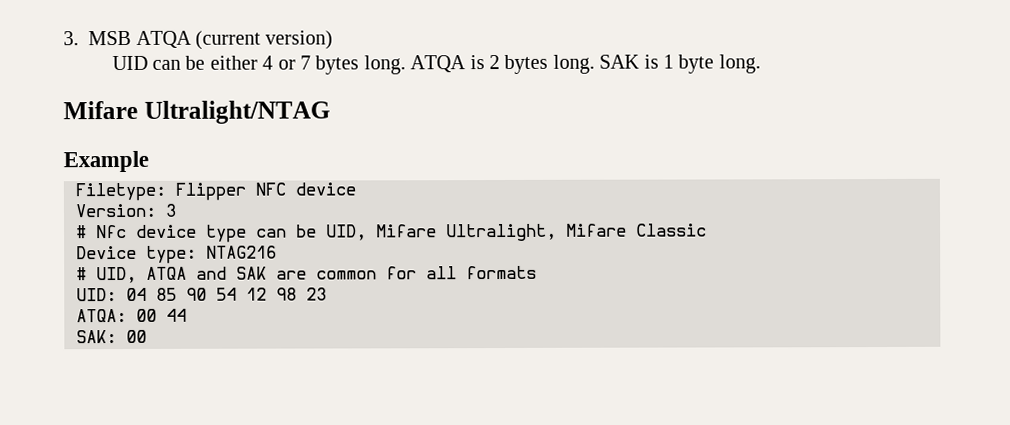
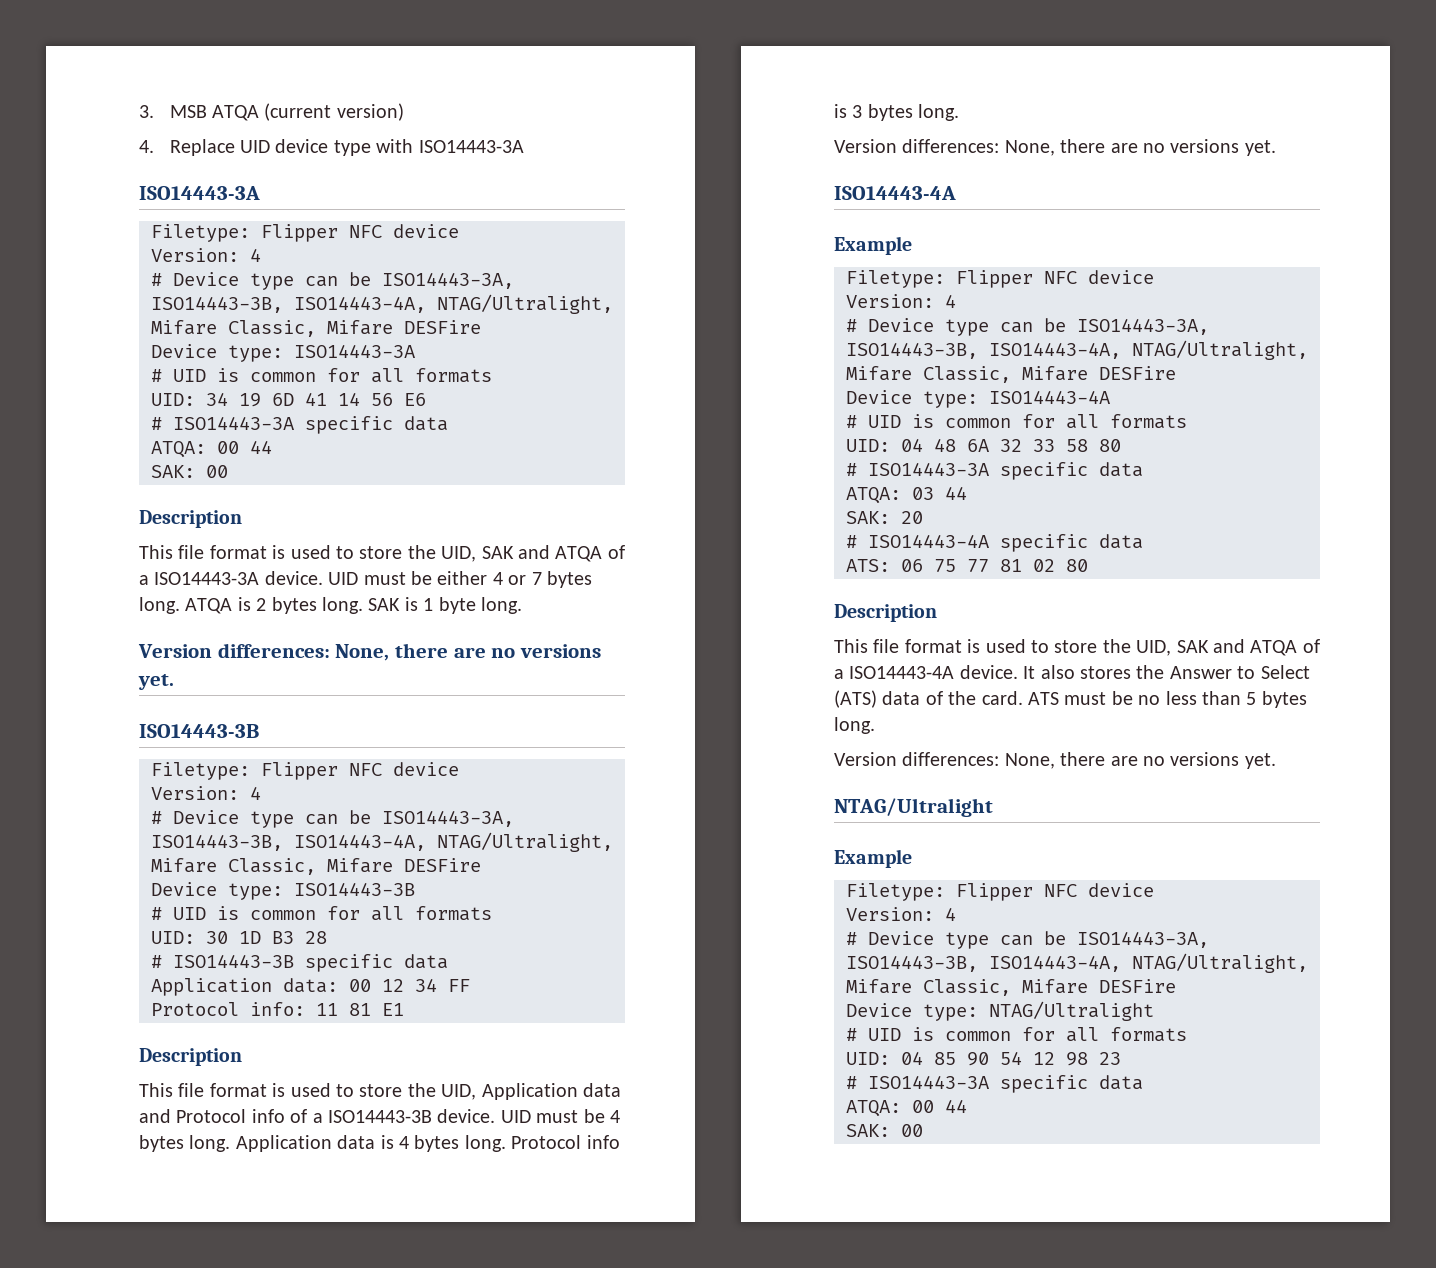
[111,55,181,71] UID can -> [139,139,524,156] [139,186,260,200] [151,224,459,242] [151,248,261,262] [151,272,514,290] [151,294,613,314] [151,320,481,337] [151,344,415,362] [151,368,492,383] [151,392,426,407] [151,416,448,434] [151,440,272,458] [151,465,228,478] [139,510,242,528] [139,545,625,562] [139,571,406,585] 4. Replace UID device type with ISO14443-3A // ISO14443-3A // Filetype: Flipper NFC device // Version: 4 // # Device type can be ISO14443-3A, ISO14443-3B, ISO14443-4A, NTAG/Ultralight, Mifare Classic, Mifare DESFire // Device type: ISO14443-3A // # UID is common for all formats // UID: 34 19 6D 41 14 56 E6 // # ISO14443-3A specific data // ATQA: 00 44 // SAK: 00 // Description // This file format is used to store the UID, SAK and ATQA of a ISO14443-3A device. UID must
[63,100,330,124] [63,150,149,173] [75,182,356,202] [75,203,177,218] [76,223,707,243] [76,245,277,264] [76,266,307,284] Mifare Ultralight/NTAG // Example // Filetype: Flipper NFC device // Version: 3 // # Nfc device type can be UID, Mifare Ultralight, Mifare Classic // Device type: NTAG216 // # UID, ATQA and SAK are -> [138,643,602,661] [138,674,174,690] [139,724,259,738] [151,762,459,780] [151,786,261,800] [151,810,514,828] [151,832,613,852] [151,858,481,875] [151,882,415,900] [151,906,492,921] [151,931,327,944] [151,954,448,972] [151,978,470,996] [151,1002,404,1016] [139,1048,242,1066] [139,1083,621,1100] [139,1109,620,1123] [139,1135,620,1152] [834,104,960,121] [834,139,1276,156] [834,186,956,200] [834,236,912,255] [846,270,1154,288] [846,294,956,308] [846,318,1209,336] [846,340,1308,360] [846,366,1176,383] [846,390,1110,408] [846,414,1187,429] [846,438,1121,452] [846,462,1143,480] [846,486,967,504] [846,511,923,524] [846,534,1143,552] [846,559,1088,572] [834,604,937,622] [834,639,1320,656] [834,665,1310,679] [834,690,1307,708] [834,717,875,734] [834,752,1276,769] [834,798,993,817] [834,849,912,868] [846,883,1154,901] [846,907,956,921] [846,931,1209,949] [846,953,1308,973] [846,979,1176,996] [846,1001,1154,1021] [846,1027,934,1041] Version differences: None, there are no versions yet. // ISO14443-3B // Filetype: Flipper NFC device // Version: 4 // # Device type can be ISO14443-3A, ISO14443-3B, ISO14443-4A, NTAG/Ultralight, Mifare Classic, Mifare DESFire // Device type: ISO14443-3B // # UID is common for all formats // UID: 30 1D B3 28 // # ISO14443-3B specific data // Application data: 00 12 34 FF // Protocol info: 11 81 E1 // Description // This file format is used to store the UID, Application data and Protocol info of a ISO14443-3B device. UID must be 4 bytes long. Application data is 4 bytes long. Protocol info is 3 bytes long. // Version differences: None, there are no versions yet. // ISO14443-4A // Example // Filetype: Flipper NFC device // Version: 4 // # Device type can be ISO14443-3A, ISO14443-3B, ISO14443-4A, NTAG/Ultralight, Mifare Classic, Mifare DESFire // Device type: ISO14443-4A // # UID is common for all formats // UID: 04 48 6A 32 33 58 80 // # ISO14443-3A specific data // ATQA: 03 44 // SAK: 20 // # ISO14443-4A specific data // ATS: 06 75 77 81 02 80 // Description // This file format is used to store the UID, SAK and ATQA of a ISO14443-4A device. It also stores the Answer to Select (ATS) data of the card. ATS must be no less than 5 bytes long. // Version differences: None, there are no versions yet. // NTAG/Ultralight // Example // Filetype: Flipper NFC device // Version: 4 // # Device type can be ISO14443-3A, ISO14443-3B, ISO14443-4A, NTAG/Ultralight, Mifare Classic, Mifare DESFire // Device type: NTAG/Ultralight // # UID is
(327, 294) none -> [846,1075,1143,1093] // # ISO14443-3A specific data

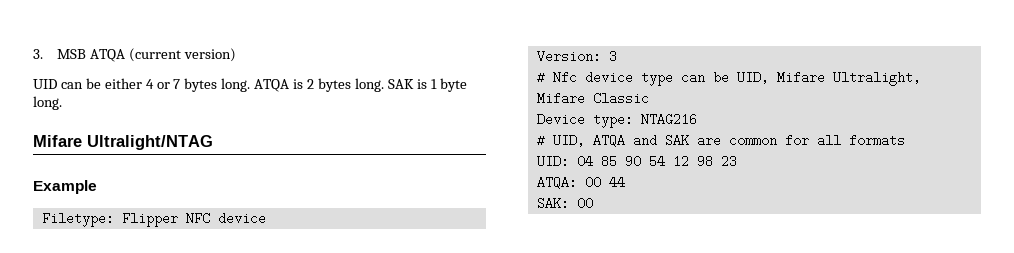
[139,139,524,156] [139,186,260,200] [151,224,459,242] [151,248,261,262] [151,272,514,290] [151,294,613,314] [151,320,481,337] [151,344,415,362] [151,368,492,383] [151,392,426,407] [151,416,448,434] [151,440,272,458] [151,465,228,478] [139,510,242,528] [139,545,625,562] [139,571,406,585] 4. Replace UID device type with ISO14443-3A // ISO14443-3A // Filetype: Flipper NFC device // Version: 4 // # Device type can be ISO14443-3A, ISO14443-3B, ISO14443-4A, NTAG/Ultralight, Mifare Classic, Mifare DESFire // Device type: ISO14443-3A // # UID is common for all formats // UID: 34 19 6D 41 14 56 E6 // # ISO14443-3A specific data // ATQA: 00 44 // SAK: 00 // Description // This file format is used to store the UID, SAK and ATQA of a ISO14443-3A device. UID must -> [33,79,83,89] UID can
[138,643,602,661] [138,674,174,690] [139,724,259,738] [151,762,459,780] [151,786,261,800] [151,810,514,828] [151,832,613,852] [151,858,481,875] [151,882,415,900] [151,906,492,921] [151,931,327,944] [151,954,448,972] [151,978,470,996] [151,1002,404,1016] [139,1048,242,1066] [139,1083,621,1100] [139,1109,620,1123] [139,1135,620,1152] [834,104,960,121] [834,139,1276,156] [834,186,956,200] [834,236,912,255] [846,270,1154,288] [846,294,956,308] [846,318,1209,336] [846,340,1308,360] [846,366,1176,383] [846,390,1110,408] [846,414,1187,429] [846,438,1121,452] [846,462,1143,480] [846,486,967,504] [846,511,923,524] [846,534,1143,552] [846,559,1088,572] [834,604,937,622] [834,639,1320,656] [834,665,1310,679] [834,690,1307,708] [834,717,875,734] [834,752,1276,769] [834,798,993,817] [834,849,912,868] [846,883,1154,901] [846,907,956,921] [846,931,1209,949] [846,953,1308,973] [846,979,1176,996] [846,1001,1154,1021] [846,1027,934,1041] Version differences: None, there are no versions yet. // ISO14443-3B // Filetype: Flipper NFC device // Version: 4 // # Device type can be ISO14443-3A, ISO14443-3B, ISO14443-4A, NTAG/Ultralight, Mifare Classic, Mifare DESFire // Device type: ISO14443-3B // # UID is common for all formats // UID: 30 1D B3 28 // # ISO14443-3B specific data // Application data: 00 12 34 FF // Protocol info: 11 81 E1 // Description // This file format is used to store the UID, Application data and Protocol info of a ISO14443-3B device. UID must be 4 bytes long. Application data is 4 bytes long. Protocol info is 3 bytes long. // Version differences: None, there are no versions yet. // ISO14443-4A // Example // Filetype: Flipper NFC device // Version: 4 // # Device type can be ISO14443-3A, ISO14443-3B, ISO14443-4A, NTAG/Ultralight, Mifare Classic, Mifare DESFire // Device type: ISO14443-4A // # UID is common for all formats // UID: 04 48 6A 32 33 58 80 // # ISO14443-3A specific data // ATQA: 03 44 // SAK: 20 // # ISO14443-4A specific data // ATS: 06 75 77 81 02 80 // Description // This file format is used to store the UID, SAK and ATQA of a ISO14443-4A device. It also stores the Answer to Select (ATS) data of the card. ATS must be no less than 5 bytes long. // Version differences: None, there are no versions yet. // NTAG/Ultralight // Example // Filetype: Flipper NFC device // Version: 4 // # Device type can be ISO14443-3A, ISO14443-3B, ISO14443-4A, NTAG/Ultralight, Mifare Classic, Mifare DESFire // Device type: NTAG/Ultralight // # UID is -> [33,135,213,150] [33,180,97,194] [41,212,266,227] [536,50,617,63] [536,71,921,86] [536,92,649,105] [536,113,697,128] [536,134,721,147] Mifare Ultralight/NTAG // Example // Filetype: Flipper NFC device // Version: 3 // # Nfc device type can be UID, Mifare Ultralight, Mifare Classic // Device type: NTAG216 // # UID, ATQA and SAK are
[846,1075,1143,1093] // # ISO14443-3A specific data -> (737, 161) none

